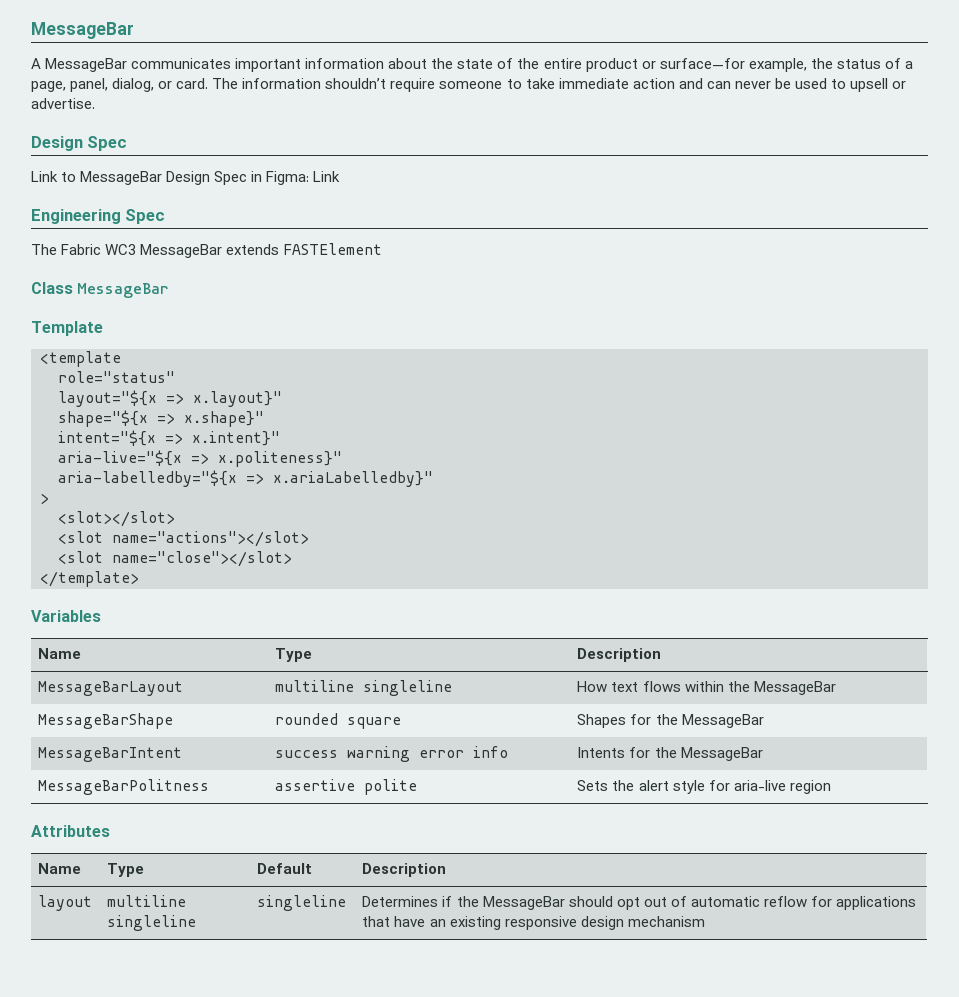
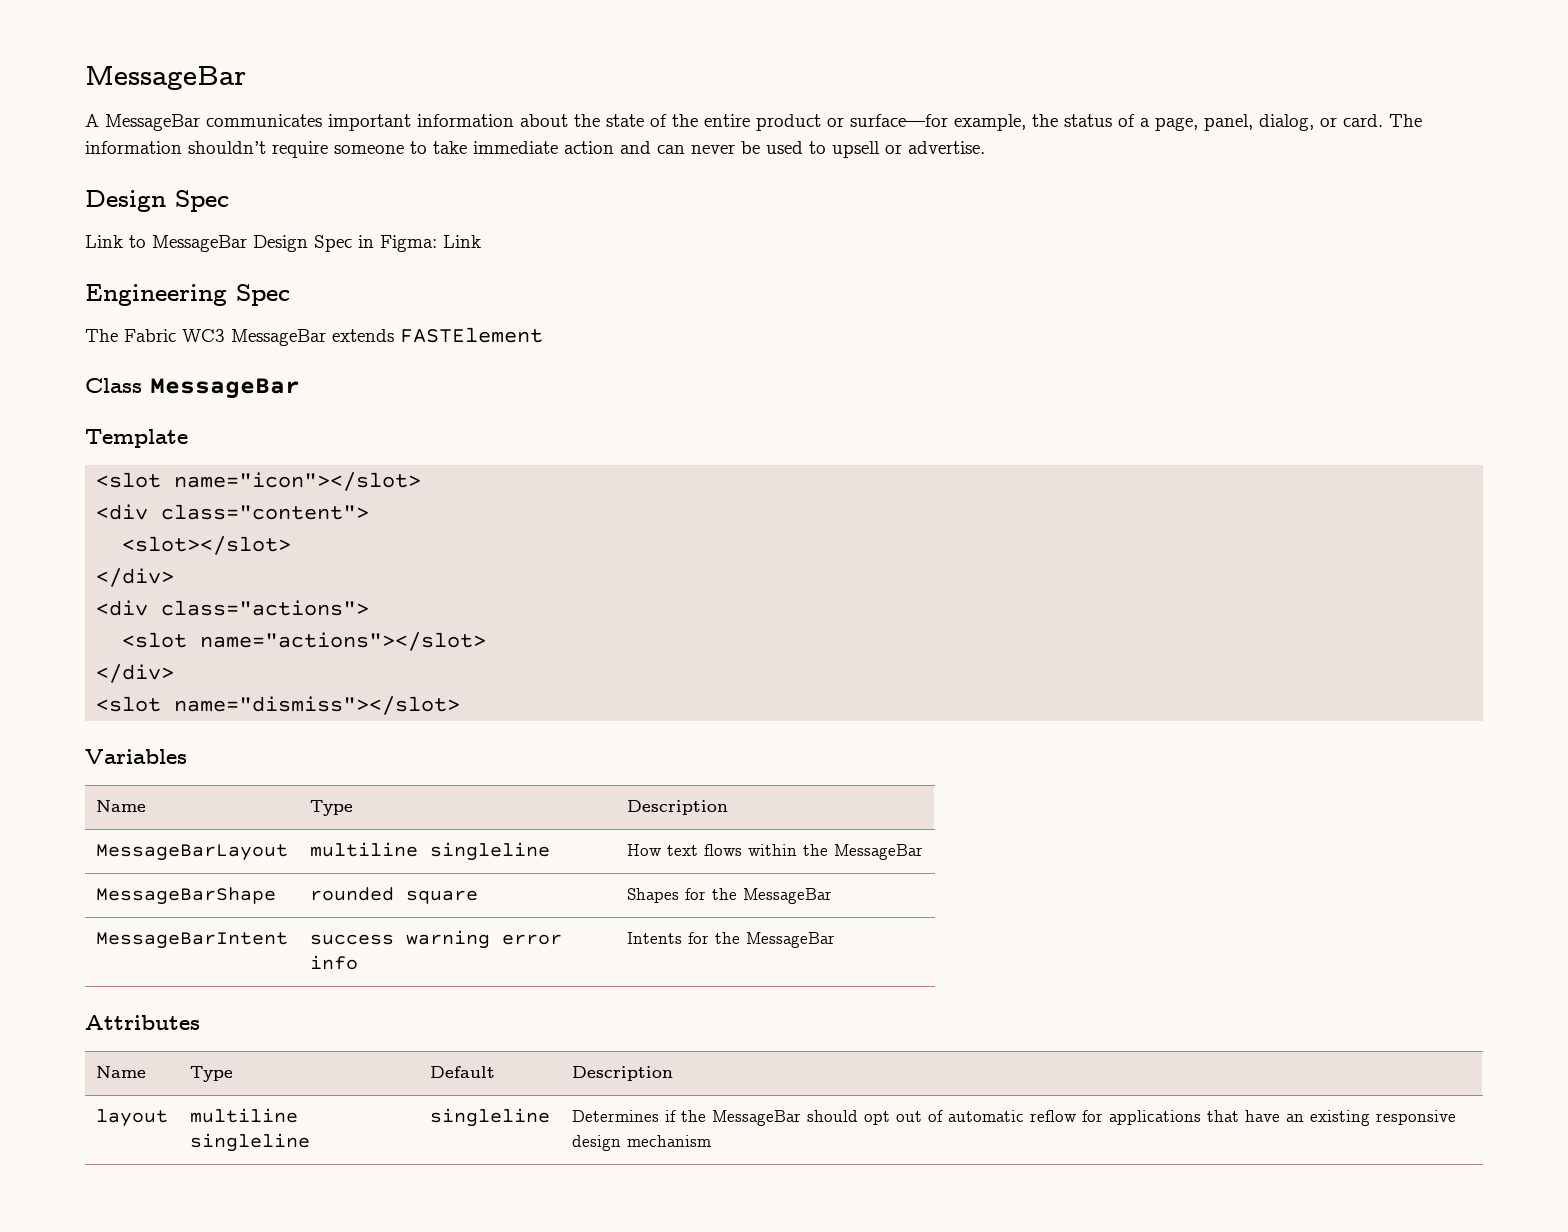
[40,351,121,367] [58,371,175,383] [58,390,282,407] [58,410,264,427] [58,430,280,446] [58,450,342,467] [58,470,433,487] [40,493,49,504] [58,511,175,527] <template // role="status" // layout="${x => x.layout}" // shape="${x => x.shape}" // intent="${x => x.intent}" // aria-live="${x => x.politeness}" // aria-labelledby="${x => x.ariaLabelledby}" // > // <slot></slot> -> [96,472,422,491] [96,504,370,520] [122,536,292,555] [96,568,175,587] [96,600,370,616] <slot name="icon"></slot> // <div class="content"> // <slot></slot> // </div> // <div class="actions">
[58,551,292,567] [40,571,139,587] // <slot name="close"></slot> // </template> -> [96,664,175,683] [96,696,461,715] // </div> // <slot name="dismiss"></slot>
[38,779,210,795] [275,779,418,795] [577,780,831,794] // MessageBarPolitness | assertive polite | Sets the alert style for aria-live region -> (835, 940) none

